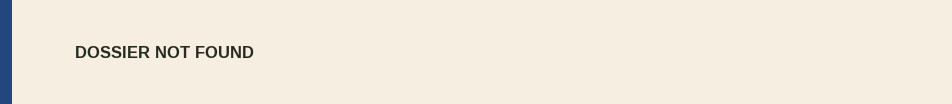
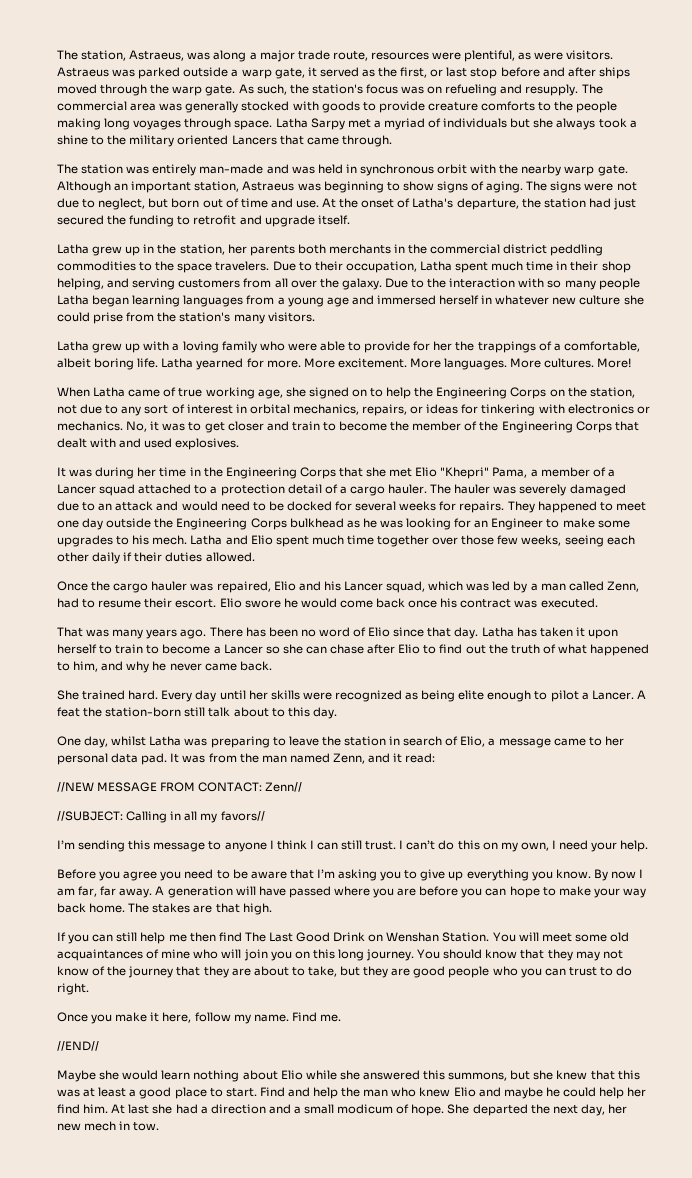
[75,46,254,58] DOSSIER NOT FOUND -> [57,50,614,62] [57,67,630,79] [57,84,603,96] [57,101,618,113] [57,118,637,130] [57,135,392,147] [57,164,628,176] [57,181,637,193] [57,198,636,210] [57,215,350,227] [57,244,604,256] [57,261,631,273] [57,278,640,290] [57,295,644,307] [57,312,315,324] [57,341,640,353] [57,358,632,370] [57,387,635,399] [57,404,650,416] [57,421,639,433] [57,438,240,450] [57,467,615,479] [57,484,626,496] [57,501,646,513] [57,518,630,530] [57,535,635,547] [57,552,255,564] [57,581,639,593] [57,598,598,608] [57,627,618,639] [57,644,650,656] [57,661,272,673] [57,690,646,702] [57,707,337,719] [57,736,624,748] [57,753,436,765] [57,782,303,792] [57,811,265,823] [57,840,649,852] [57,869,644,881] [57,886,646,898] [57,903,272,915] [57,932,629,944] [57,949,623,961] [57,966,633,978] [57,983,89,995] [57,1012,341,1024] [57,1041,99,1051] [57,1070,640,1082] [57,1087,647,1099] [57,1104,627,1116] [57,1121,160,1131] The station, Astraeus, was along a major trade route, resources were plentiful, as were visitors. Astraeus was parked outside a warp gate, it served as the first, or last stop before and after ships moved through the warp gate. As such, the station's focus was on refueling and resupply. The commercial area was generally stocked with goods to provide creature comforts to the people making long voyages through space. Latha Sarpy met a myriad of individuals but she always took a shine to the military oriented Lancers that came through. // The station was entirely man-made and was held in synchronous orbit with the nearby warp gate. Although an important station, Astraeus was beginning to show signs of aging. The signs were not due to neglect, but born out of time and use. At the onset of Latha's departure, the station had just secured the funding to retrofit and upgrade itself. // Latha grew up in the station, her parents both merchants in the commercial district peddling commodities to the space travelers. Due to their occupation, Latha spent much time in their shop helping, and serving customers from all over the galaxy. Due to the interaction with so many people Latha began learning languages from a young age and immersed herself in whatever new culture she could prise from the station's many visitors. // Latha grew up with a loving family who were able to provide for her the trappings of a comfortable, albeit boring life. Latha yearned for more. More excitement. More languages. More cultures. More! // When Latha came of true working age, she signed on to help the Engineering Corps on the station, not due to any sort of interest in orbital mechanics, repairs, or ideas for tinkering with electronics or mechanics. No, it was to get closer and train to become the member of the Engineering Corps that dealt with and used explosives. // It was during her time in the Engineering Corps that she met Elio "Khepri" Pama, a member of a Lancer squad attached to a protection detail of a cargo hauler. The hauler was severely damaged due to an attack and would need to be docked for several weeks for repairs. They happened to meet one day outside the Engineering Corps bulkhead as he was looking for an Engineer to make some upgrades to his mech. Latha and Elio spent much time together over those few weeks, seeing each other daily if their duties allowed. // Once the cargo hauler was repaired, Elio and his Lancer squad, which was led by a man called Zenn, had to resume their escort. Elio swore he would come back once his contract was executed. // That was many years ago. There has been no word of Elio since that day. Latha has taken it upon herself to train to become a Lancer so she can chase after Elio to find out the truth of what happened to him, and why he never came back. // She trained hard. Every day until her skills were recognized as being elite enough to pilot a Lancer. A feat the station-born still talk about to this day. // One day, whilst Latha was preparing to leave the station in search of Elio, a message came to her personal data pad. It was from the man named Zenn, and it read: // //NEW MESSAGE FROM CONTACT: Zenn// // //SUBJECT: Calling in all my favors// // I’m sending this message to anyone I think I can still trust. I can’t do this on my own, I need your help. // Before you agree you need to be aware that I’m asking you to give up everything you know. By now I am far, far away. A generation will have passed where you are before you can hope to make your way back home. The stakes are that high. // If you can still help me then find The Last Good Drink on Wenshan Station. You will meet some old acquaintances of mine who will join you on this long journey. You should know that they may not know of the journey that they are about to take, but they are good people who you can trust to do right. // Once you make it here, follow my name. Find me. // //END// // Maybe she would learn nothing about Elio while she answered this summons, but she knew that this was at least a good place to start. Find and help the man who knew Elio and maybe he could help her find him. At last she had a direction and a small modicum of hope. She departed the next day, her new mech in tow.

